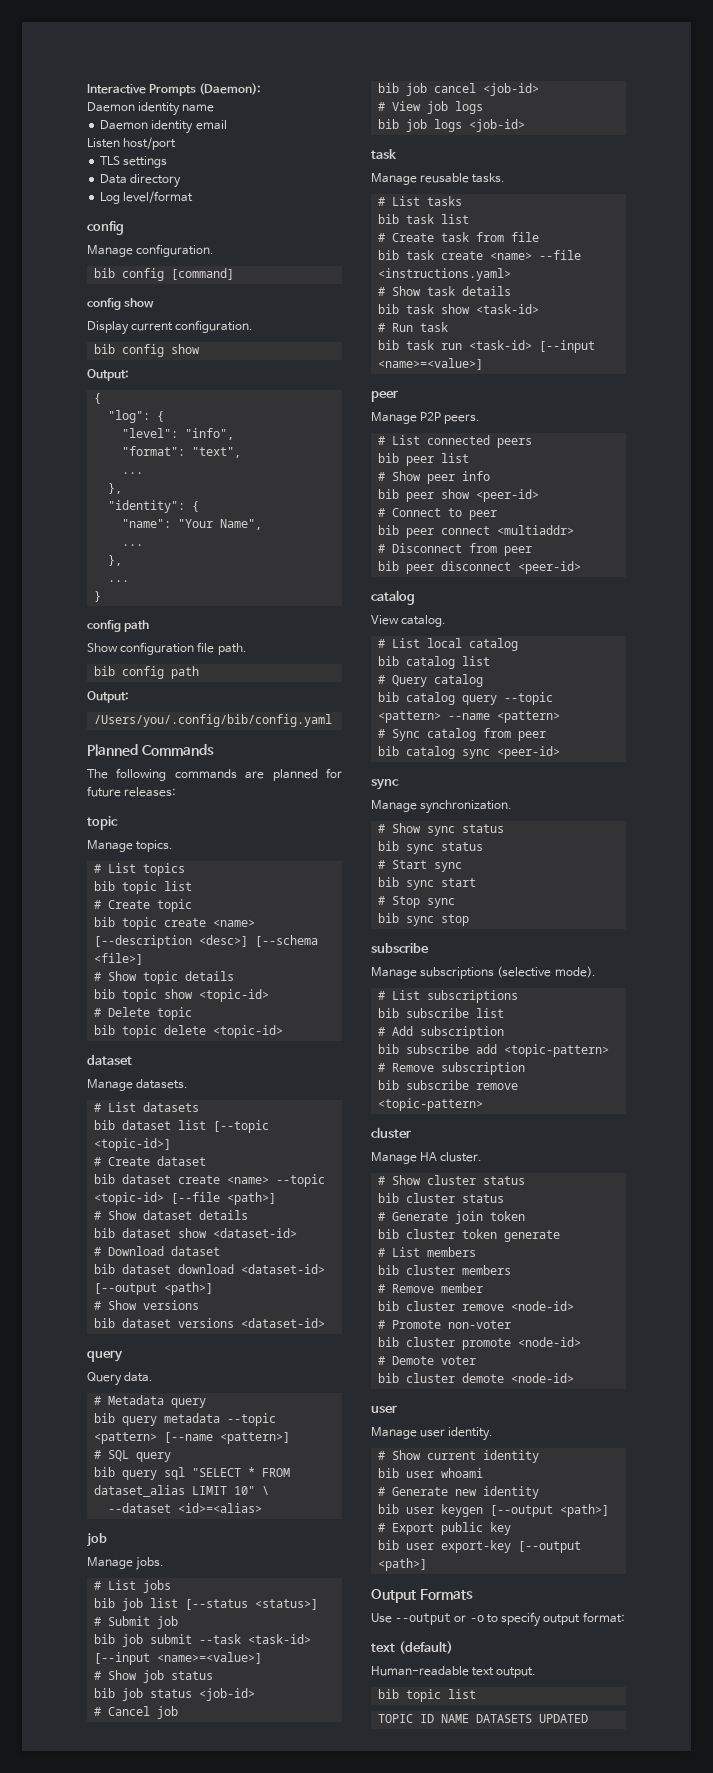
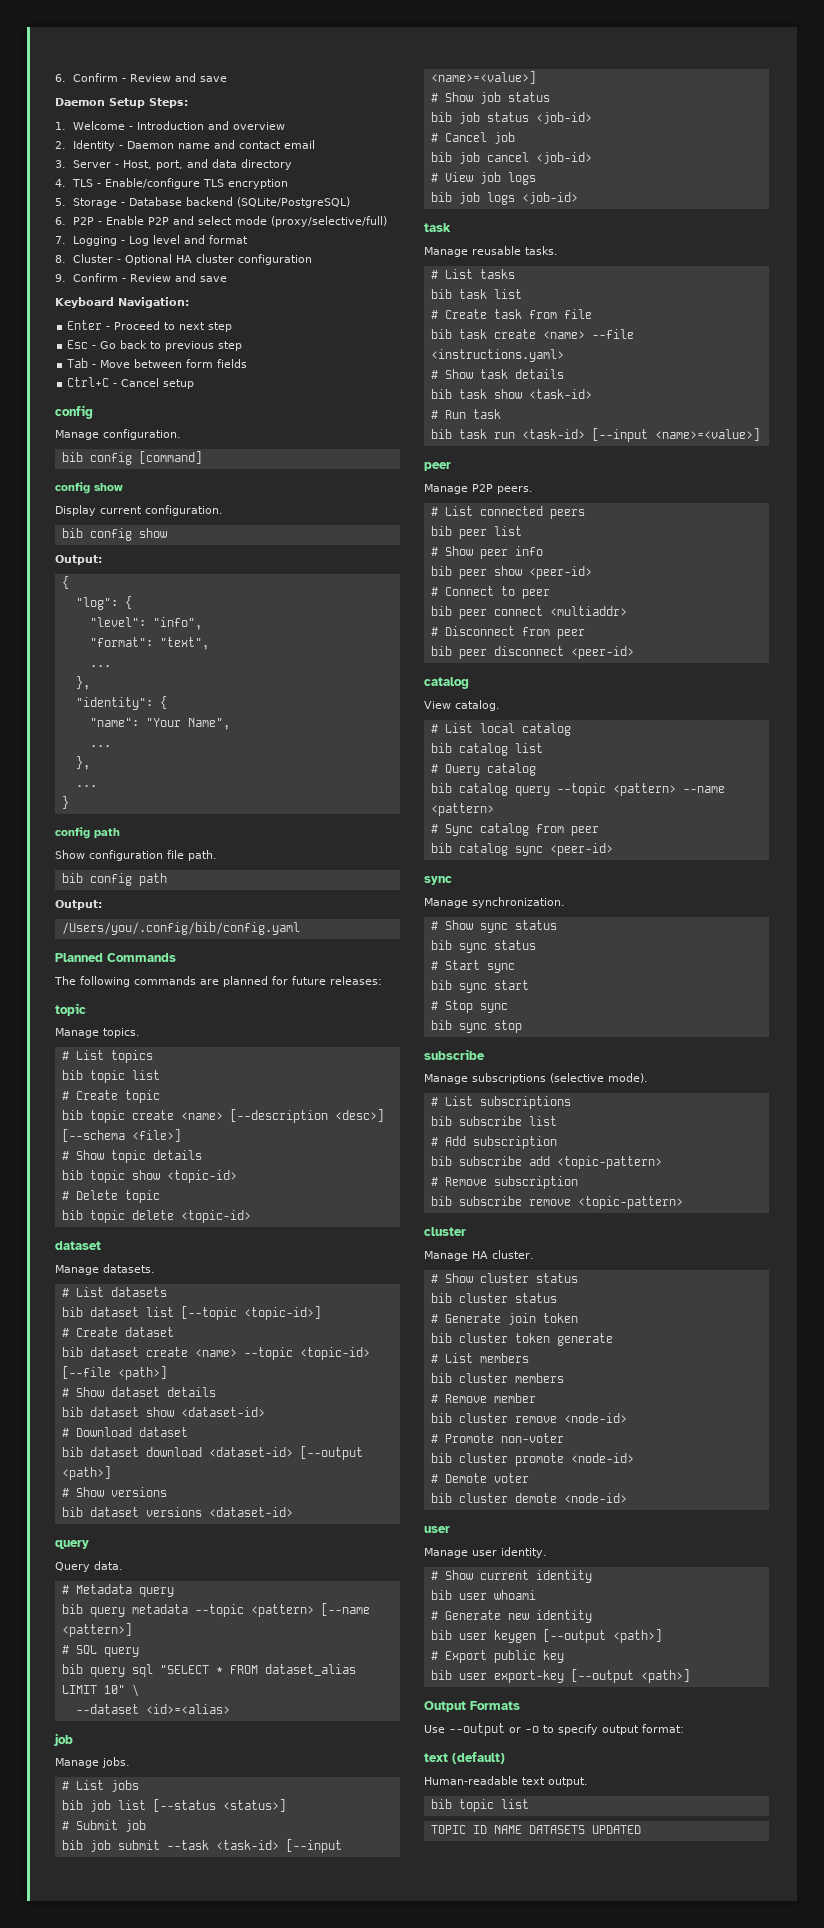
[87,83,262,96] [87,102,181,116] Interactive Prompts (Daemon): // Daemon identity -> [55,73,228,82] [55,98,188,108] [55,121,286,130] [55,140,175,151] 6. Confirm - Review and save // Daemon Setup Steps: // 1. Welcome - Introduction and overview // 2. Identity - Daemon
[100,120,194,134] // Daemon identity -> [214,140,282,149] and contact
[87,137,177,150] [100,156,168,168] [100,174,182,188] [100,191,194,204] Listen host/port // TLS settings // Data directory // Log level/format -> [55,159,293,170] [55,178,289,189] [55,197,351,208] [55,216,388,227] [55,235,249,246] [55,254,313,265] [55,273,228,282] [55,297,189,308] [67,320,233,332] [67,340,243,351] [67,358,248,368] [67,377,195,389] 3. Server - Host, port, and data directory // 4. TLS - Enable/configure TLS encryption // 5. Storage - Database backend (SQLite/PostgreSQL) // 6. P2P - Enable P2P and select mode (proxy/selective/full) // 7. Logging - Log level and format // 8. Cluster - Optional HA cluster configuration // 9. Confirm - Review and save // Keyboard Navigation: // Enter - Proceed to next step // Esc - Go back to previous step // Tab - Move between form fields // Ctrl+C - Cancel setup

